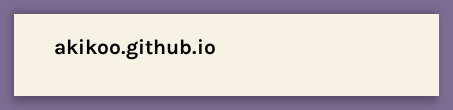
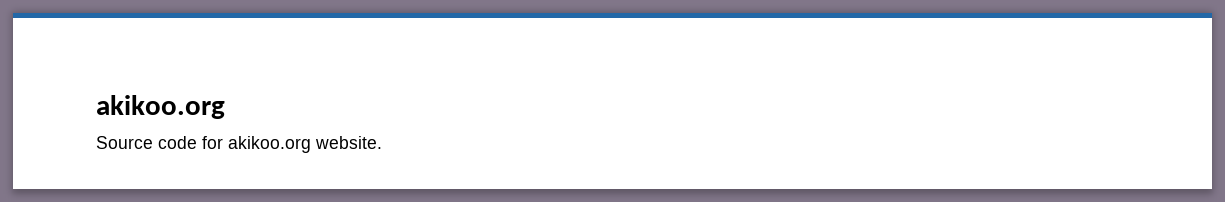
[54,39,216,60] akikoo.github.io -> [96,95,225,119] [96,136,382,153] akikoo.org // Source code for akikoo.org website.

